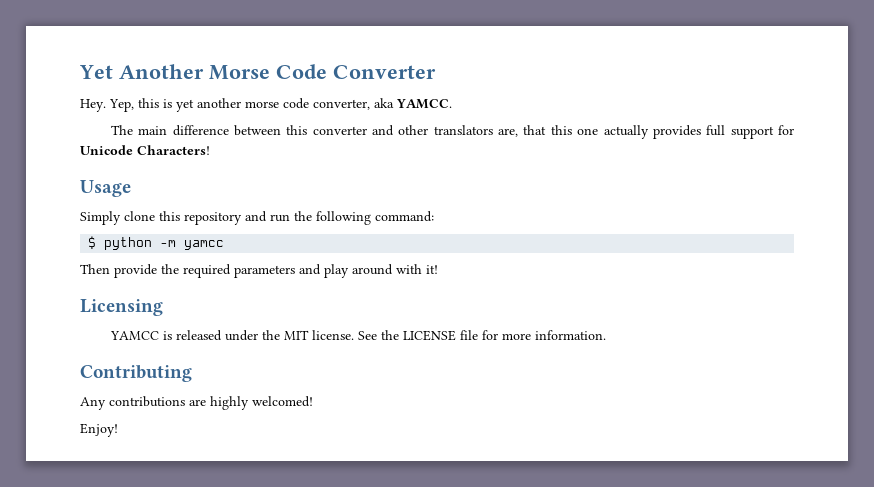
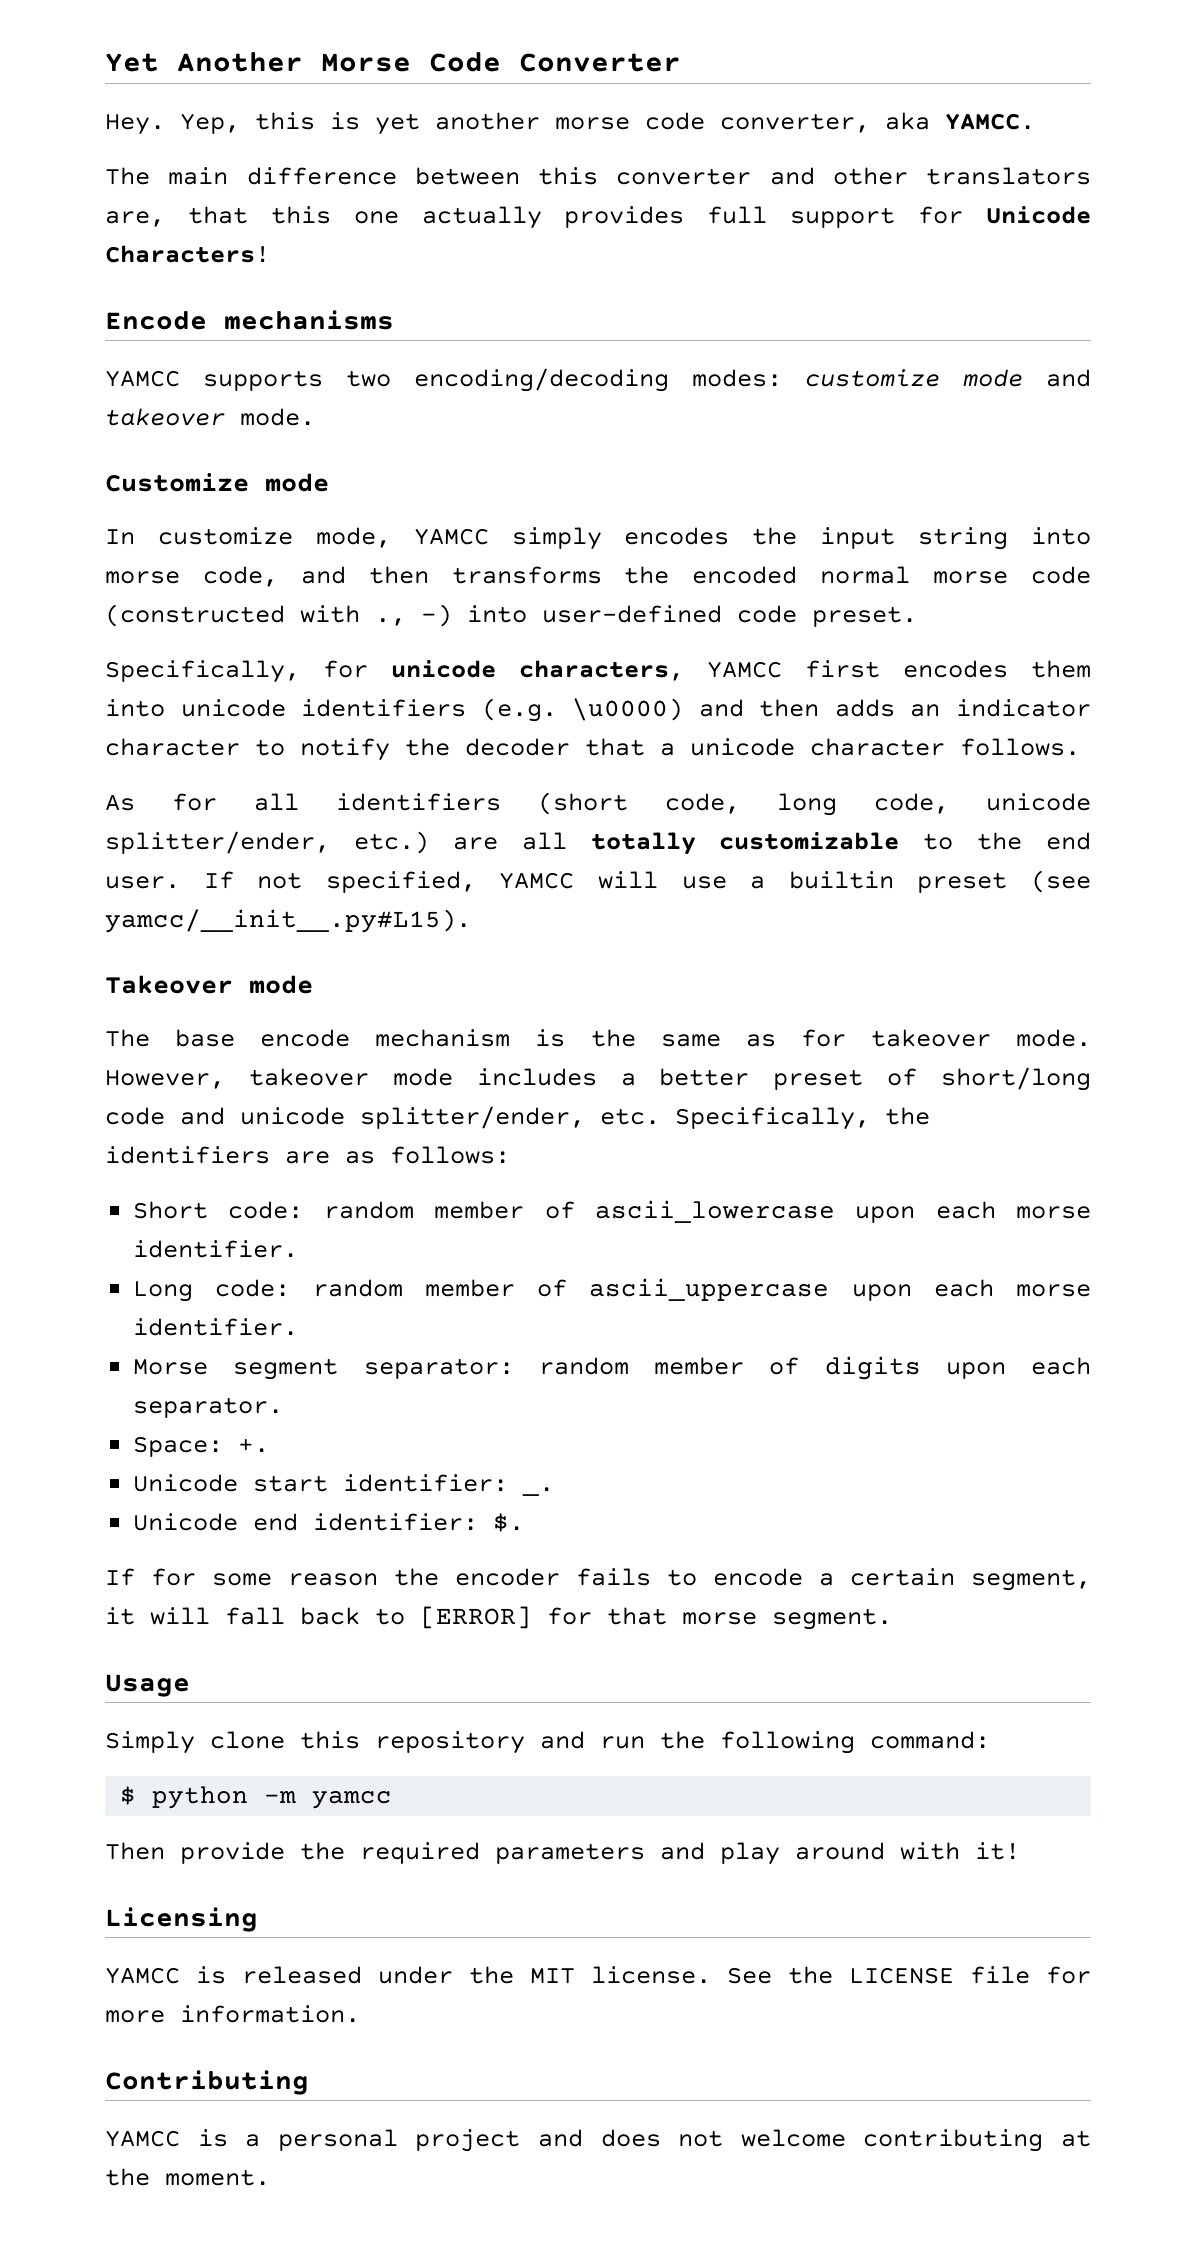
(210, 150) none -> [105,310,394,330] [105,368,1091,392] [105,408,315,426] [105,473,329,492] [105,527,1091,550] [105,566,1091,587] [105,604,917,627] [105,660,1091,683] [105,698,1091,722] [105,738,1080,761] [105,792,1091,816] [105,831,1091,855] [105,870,1091,893] [105,909,471,933] [105,975,313,994] [105,1029,1091,1047] [105,1067,1091,1091] [105,1106,930,1130] [105,1146,510,1164] [133,1200,1091,1223] [133,1240,299,1258] [133,1278,1091,1302] [133,1318,299,1336] [133,1356,1091,1380] [133,1397,284,1418] [133,1436,270,1457] [133,1474,555,1496] [133,1513,525,1532] [105,1568,1091,1591] [105,1606,892,1630] // Encode mechanisms // YAMCC supports two encoding/decoding modes: customize mode and takeover mode. // Customize mode // In customize mode, YAMCC simply encodes the input string into morse code, and then transforms the encoded normal morse code (constructed with ., -) into user-defined code preset. // Specifically, for unicode characters, YAMCC first encodes them into unicode identifiers (e.g. \u0000) and then adds an indicator character to notify the decoder that a unicode character follows. // As for all identifiers (short code, long code, unicode splitter/ender, etc.) are all totally customizable to the end user. If not specified, YAMCC will use a builtin preset (see yamcc/__init__.py#L15). // Takeover mode // The base encode mechanism is the same as for takeover mode. However, takeover mode includes a better preset of short/long code and unicode splitter/ender, etc. Specifically, the identifiers are as follows: // Short code: random member of ascii_lowercase upon each morse identifier. // Long code: random member of ascii_uppercase upon each morse identifier. // Morse segment separator: random member of digits upon each separator. // Space: +. // Unicode start identifier: _. // Unicode end identifier: $. // If for some reason the encoder fails to encode a certain segment, it will fall back to [ERROR] for that morse segment.
[80,396,313,410] [80,423,118,437] Any contributions are highly welcomed! // Enjoy! -> [105,2129,1091,2152] [105,2168,270,2186] YAMCC is a personal project and does not welcome contributing at the moment.

